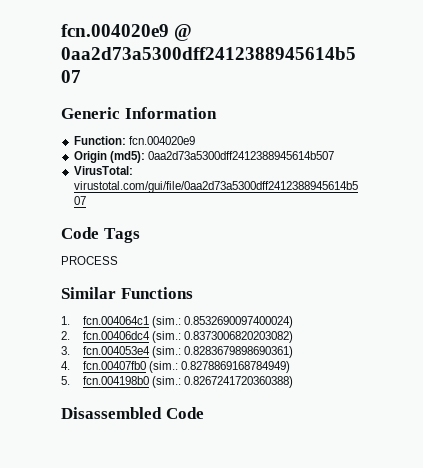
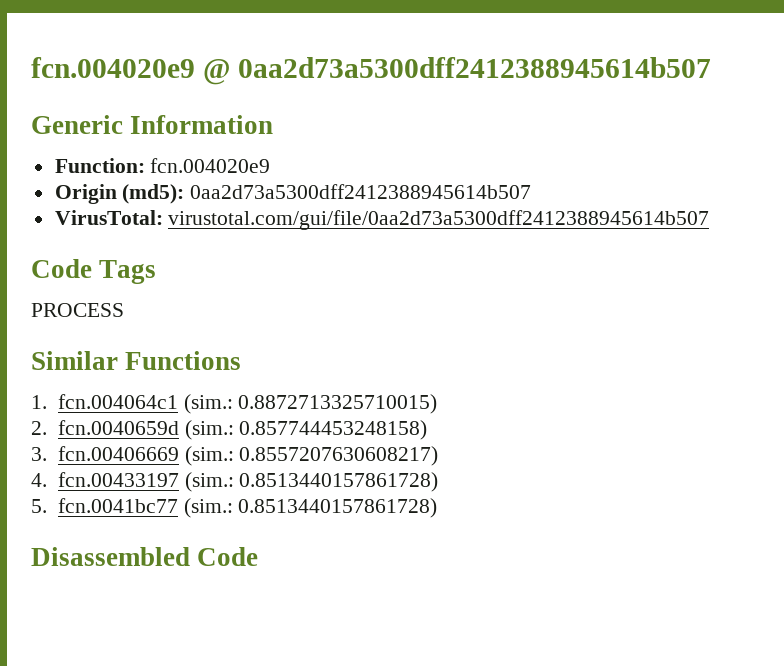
[184,316,294,328] 0.8532690097400024) -> [238,394,438,414] 0.8872713325710015)
[82,331,294,343] [61,346,294,358] [61,361,291,373] [61,376,294,388] fcn.00406dc4 (sim.: 0.8373006820203082) // 3. fcn.004053e4 (sim.: 0.8283679898690361) // 4. fcn.00407fb0 (sim.: 0.8278869168784949) // 5. fcn.004198b0 (sim.: 0.8267241720360388) -> [57,420,428,440] [31,446,439,466] [31,472,439,492] [31,498,438,518] fcn.0040659d (sim.: 0.857744453248158) // 3. fcn.00406669 (sim.: 0.8557207630608217) // 4. fcn.00433197 (sim.: 0.8513440157861728) // 5. fcn.0041bc77 (sim.: 0.8513440157861728)

